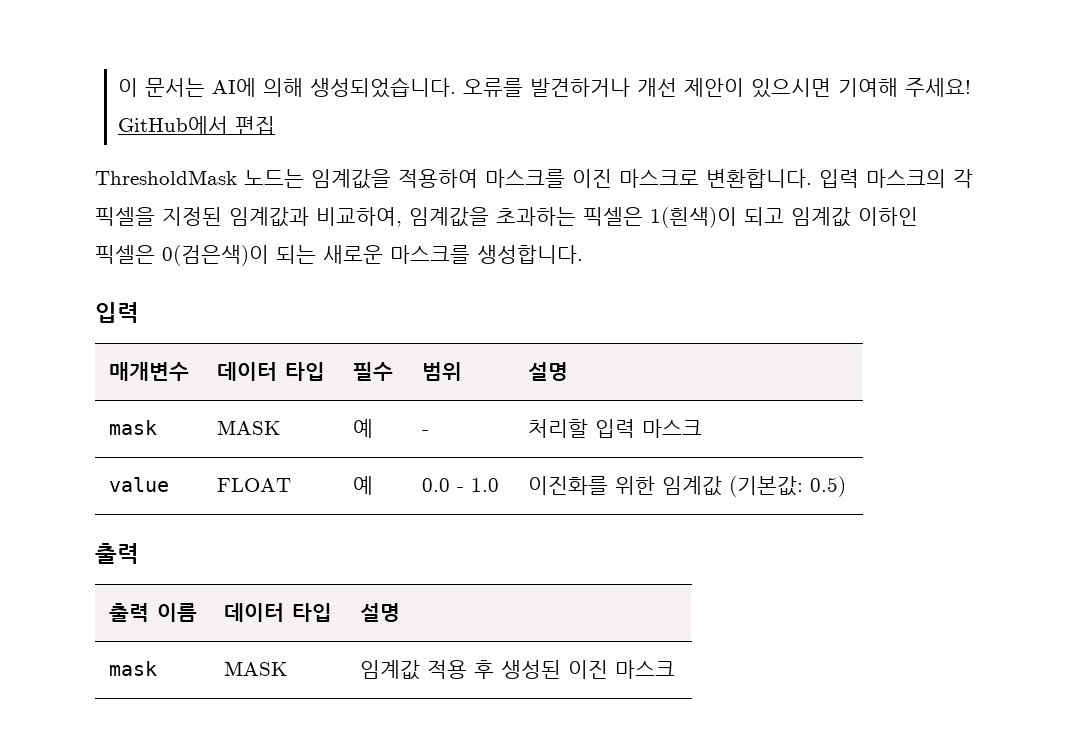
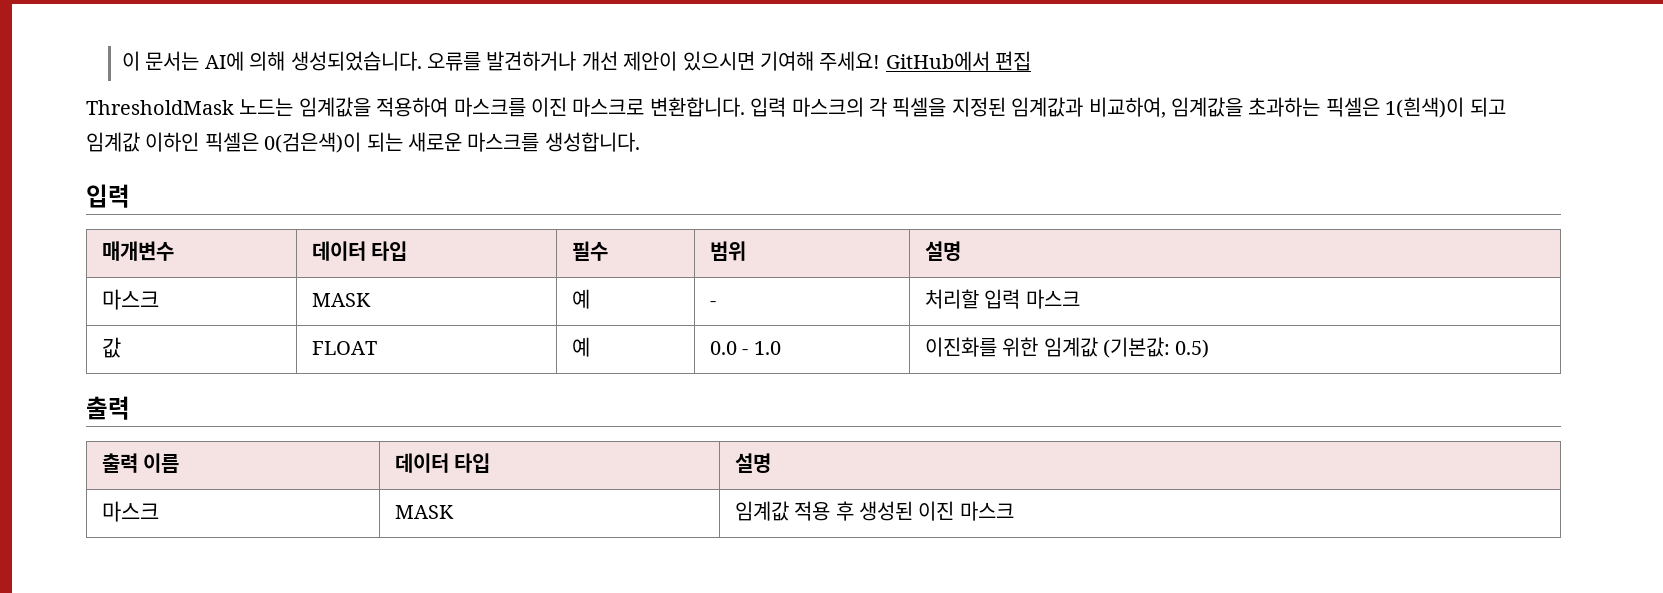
[108,420,157,435] mask -> [101,289,159,310] 마스크
[108,477,169,492] value -> [101,337,121,358] 값
[108,661,157,676] mask -> [101,501,159,522] 마스크

